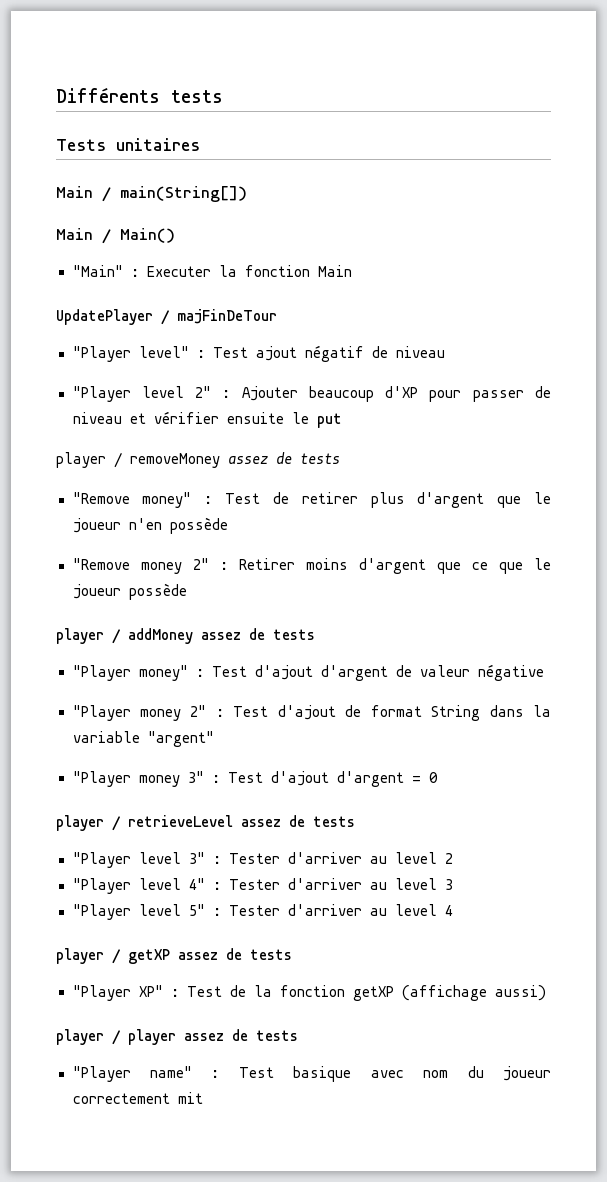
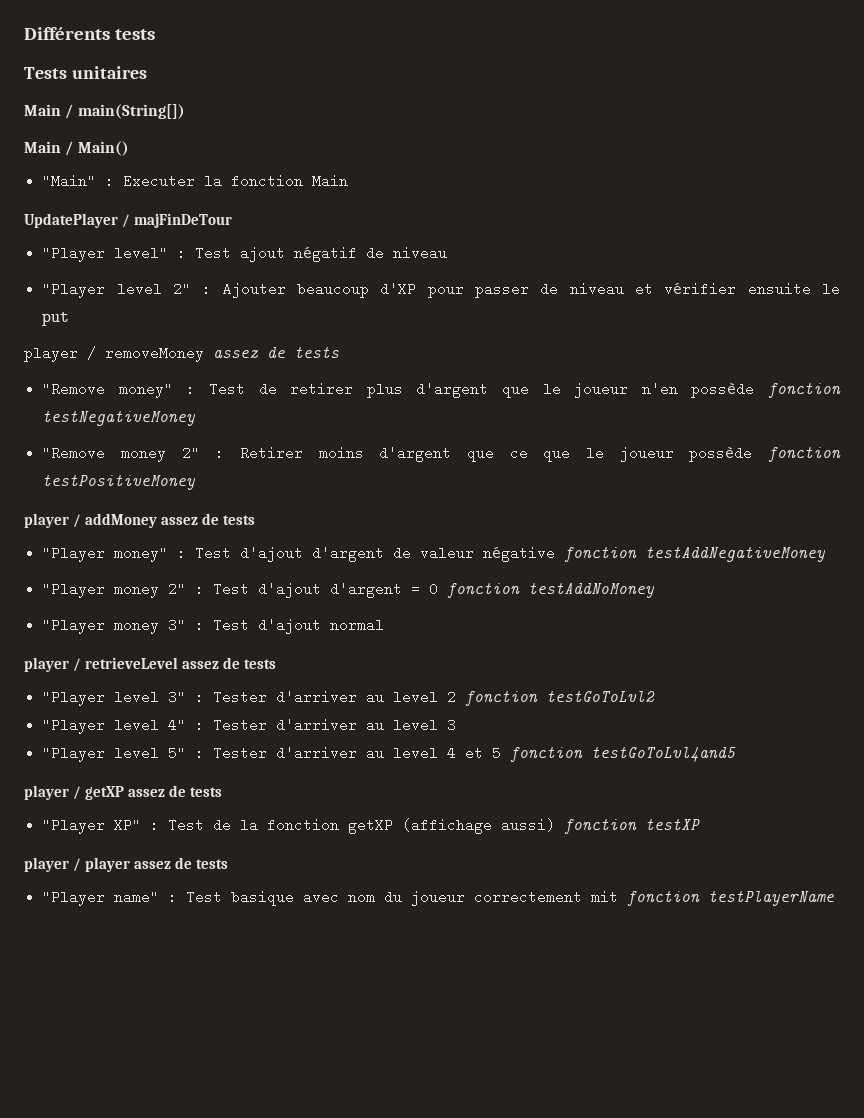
(228, 525) none -> [767,383,841,398] [42,411,197,426] fonction testNegativeMoney
(187, 591) none -> [767,447,841,462] [42,475,197,490] fonction testPositiveMoney
(544, 672) none -> [564,546,827,562] fonction testAddNegativeMoney
[345,705,551,721] [72,731,214,747] de format String dans la variable "argent" -> [330,582,656,598] d'argent = 0 fonction testAddNoMoney
[336,771,438,787] d'argent = 0 -> [330,618,385,632] normal
(453, 858) none -> [465,690,656,706] fonction testGoToLvl2
(453, 910) none -> [465,746,737,762] et 5 fonction testGoToLvl4and5
(546, 993) none -> [564,819,701,834] fonction testXP
(203, 1098) none -> [627,890,835,906] fonction testPlayerName

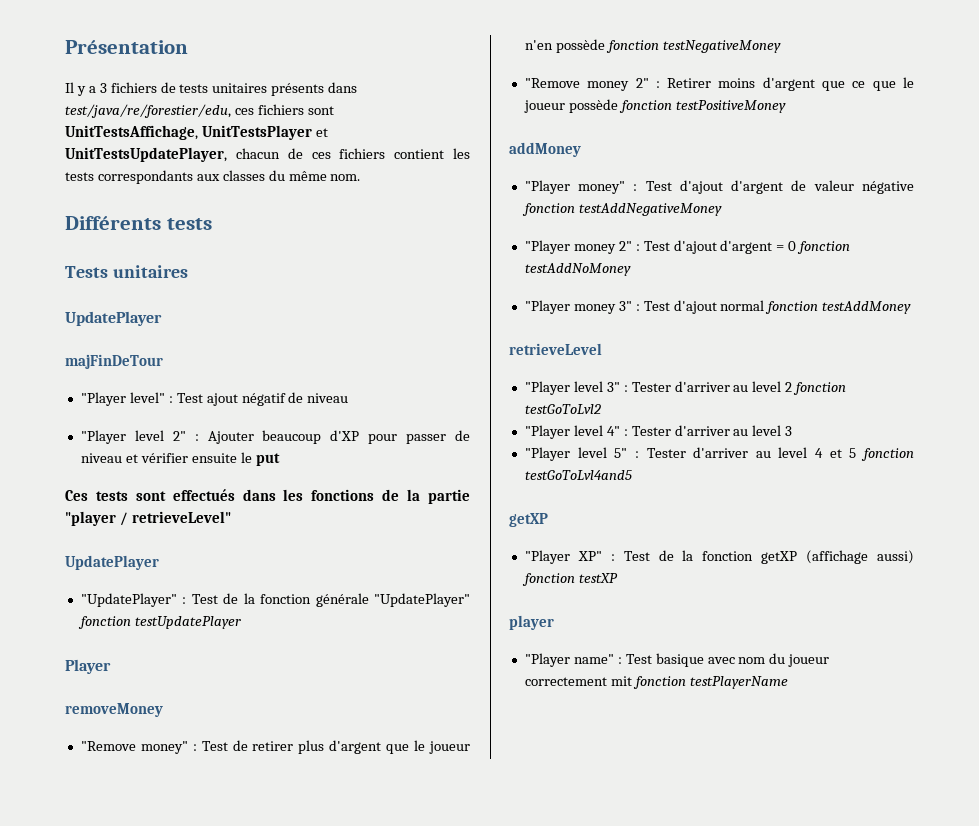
[24,27,155,40] [24,66,147,79] [24,104,185,119] [24,141,129,156] [42,174,349,188] [24,213,131,228] Différents tests // Tests unitaires // Main / main(String[]) // Main / Main() // "Main" : Executer la fonction Main // UpdatePlayer / -> [65,40,188,54] [65,82,358,96] [65,104,334,118] [65,125,328,140] [65,147,470,162] [65,170,361,184] [65,216,212,230] [65,265,188,278] [65,311,162,326] Présentation // Il y a 3 fichiers de tests unitaires présents dans test/java/re/forestier/edu, ces fichiers sont UnitTestsAffichage, UnitTestsPlayer et UnitTestsUpdatePlayer, chacun de ces fichiers contient les tests correspondants aux classes du même nom. // Différents tests // Tests unitaires // UpdatePlayer //
[24,346,339,362] player / removeMoney assez de tests -> [65,489,471,504] [65,511,231,526] [65,555,159,570] [80,593,470,607] [77,616,241,629] [65,659,111,674] [65,703,163,717] Ces tests sont effectués dans les fonctions de la partie "player / retrieveLevel" // UpdatePlayer // "UpdatePlayer" : Test de la fonction générale "UpdatePlayer" fonction testUpdatePlayer // Player // removeMoney
[24,513,82,528] player / -> (786, 106) none
[161,513,256,525] assez de tests -> (581, 149) none
[24,657,82,672] // player / -> [765,301,912,314] fonction testAddMoney //
[182,657,277,669] assez de tests -> (602, 349) none
[24,785,223,800] player / getXP assez de tests -> [509,513,548,527] getXP
[73,857,229,872] / player assez de tests -> (554, 622) none

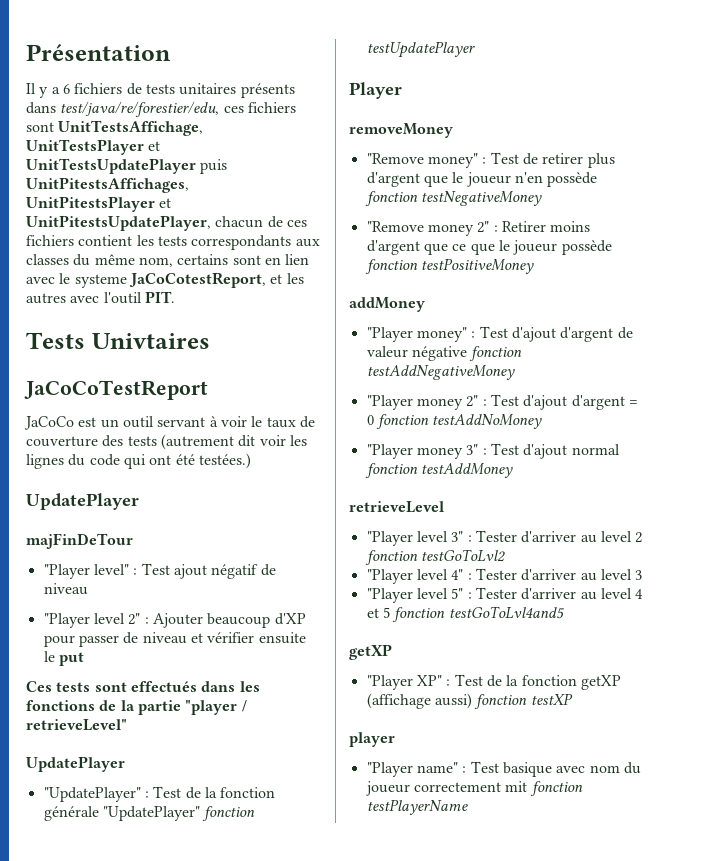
[99,83,107,93] 3 -> [62,84,70,94] 6
[65,147,227,162] UnitTestsUpdatePlayer, -> [26,158,228,174] [26,177,189,193] [26,196,172,212] [26,215,211,231] UnitTestsUpdatePlayer puis UnitPitestsAffichages, UnitPitestsPlayer et UnitPitestsUpdatePlayer,
[330,174,361,181] [65,216,212,230] [65,265,188,278] nom. // Différents tests // Tests unitaires -> [138,254,310,267] [26,272,304,288] [26,291,175,304] [26,332,210,349] [24,380,208,400] [24,416,315,430] [26,434,307,450] [26,453,251,469] nom, certains sont en lien avec le systeme JaCoCotestReport, et les autres avec l'outil PIT. // Tests Univtaires // JaCoCoTestReport // JaCoCo est un outil servant à voir le taux de couverture des tests (autrement dit voir les lignes du code qui ont été testées.)

